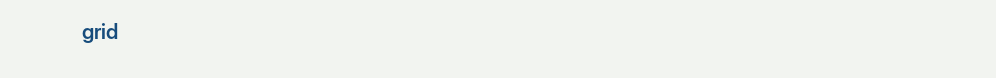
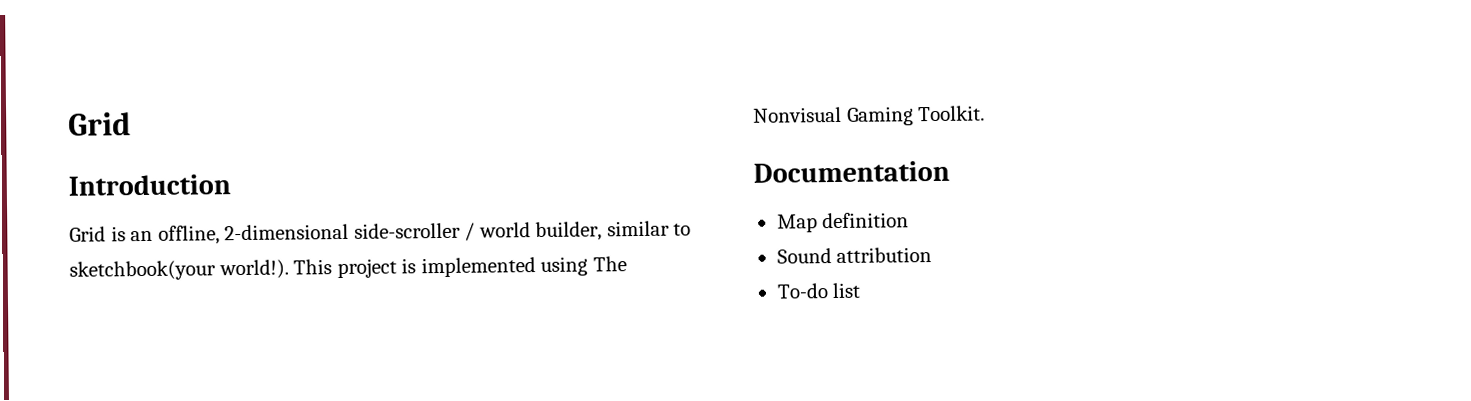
[82,23,118,43] grid -> [68,112,131,136] [68,174,231,196] [69,220,692,245] [69,256,627,281] [753,105,986,126] [753,160,950,183] [776,212,910,233] [776,247,933,264] [776,282,861,299] Grid // Introduction // Grid is an offline, 2-dimensional side-scroller / world builder, similar to sketchbook(your world!). This project is implemented using The Nonvisual Gaming Toolkit. // Documentation // Map definition // Sound attribution // To-do list

